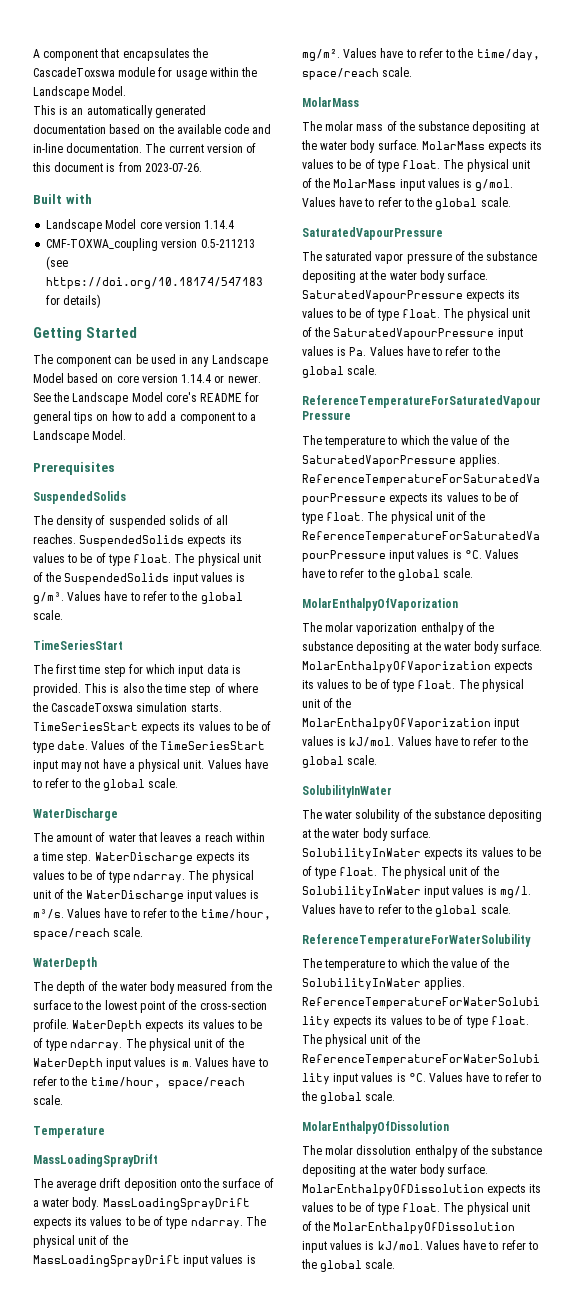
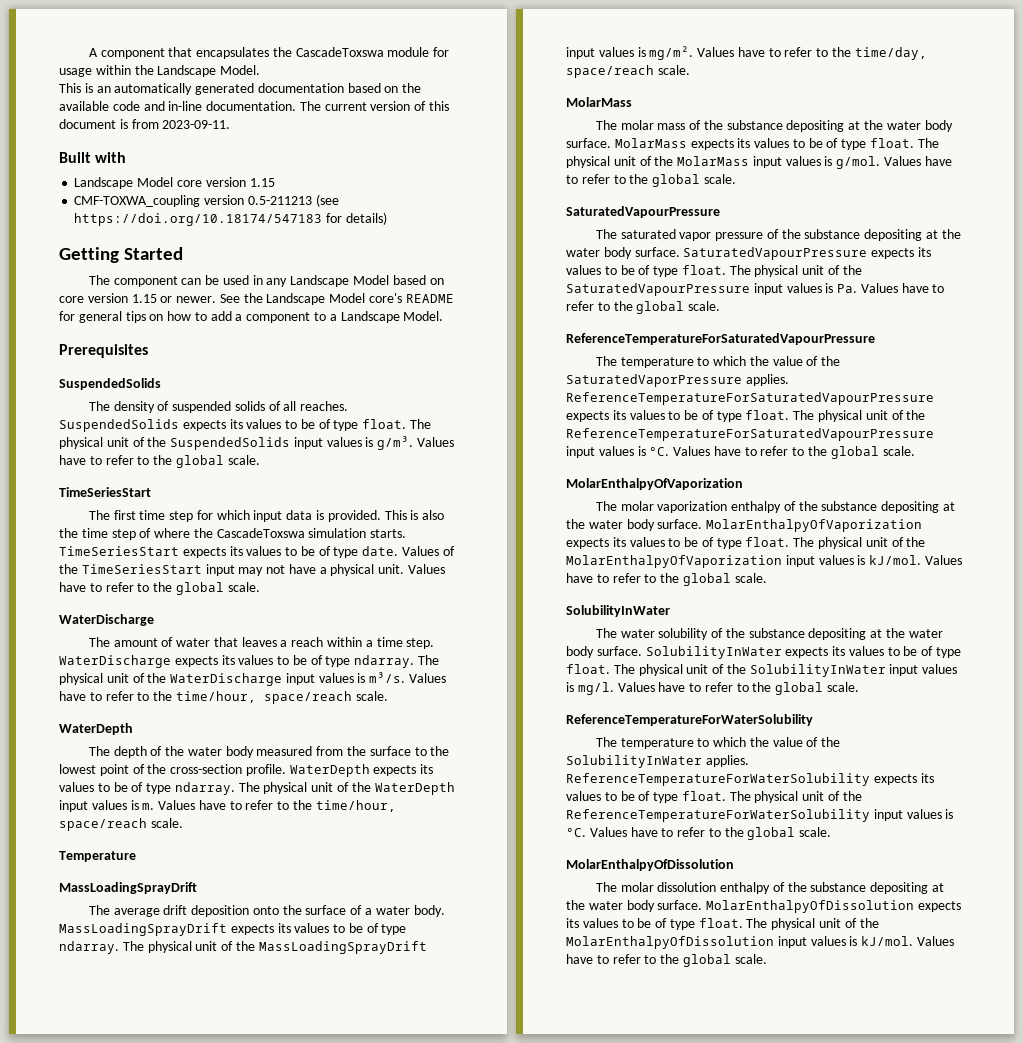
[144,163,202,172] 2023-07-26. -> [162,120,231,129] 2023-09-11.
[204,220,235,229] 1.14.4 -> [249,178,275,187] 1.15
[181,374,212,383] 1.14.4 -> [131,294,157,303] 1.15

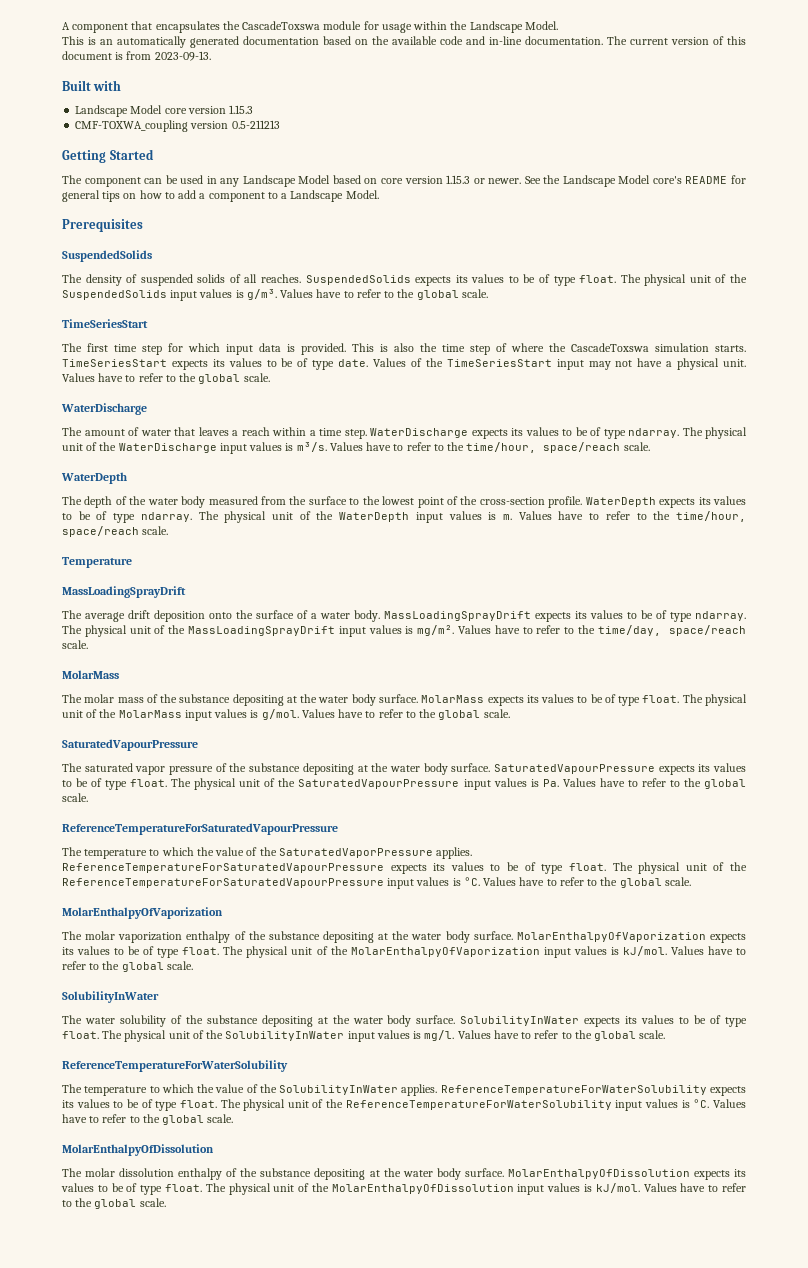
[162,120,231,129] 2023-09-11. -> [154,51,211,61] 2023-09-13.
[249,178,275,187] 1.15 -> [229,105,254,114] 1.15.3
[315,194,339,207] [74,212,387,226] (see https://doi.org/10.18174/547183 for details) -> (280, 124) none
[131,294,157,303] 1.15 -> [446,175,471,184] 1.15.3

